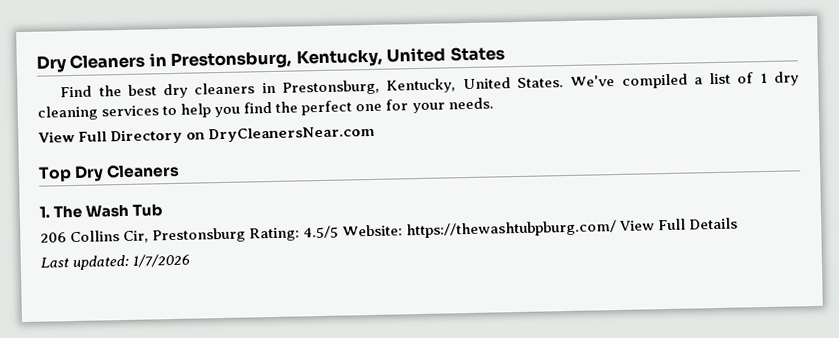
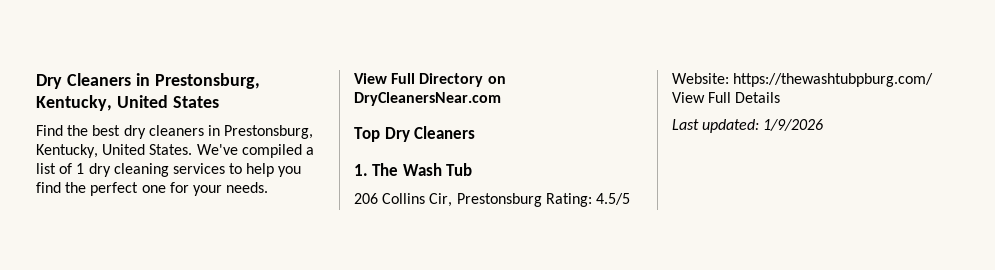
[132,253,191,268] 1/7/2026 -> [763,119,824,131] 1/9/2026

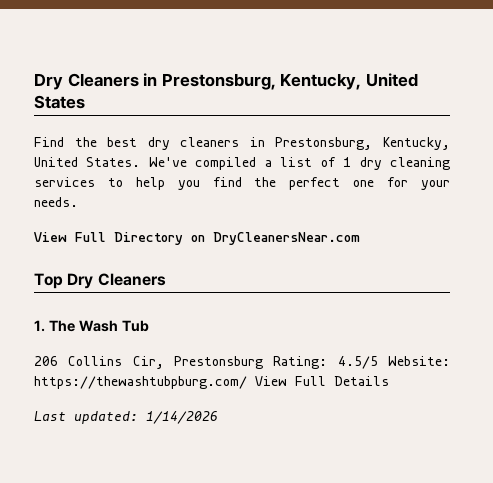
[763,119,824,131] 1/9/2026 -> [146,411,218,424] 1/14/2026

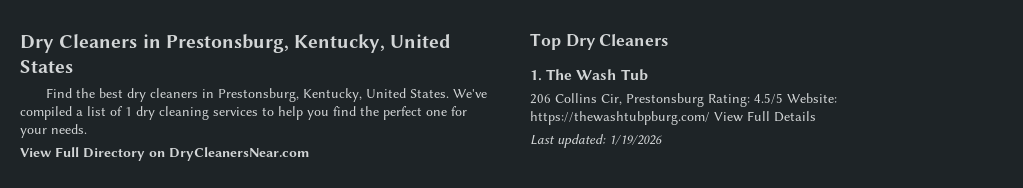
[146,411,218,424] 1/14/2026 -> [609,135,662,145] 1/19/2026

